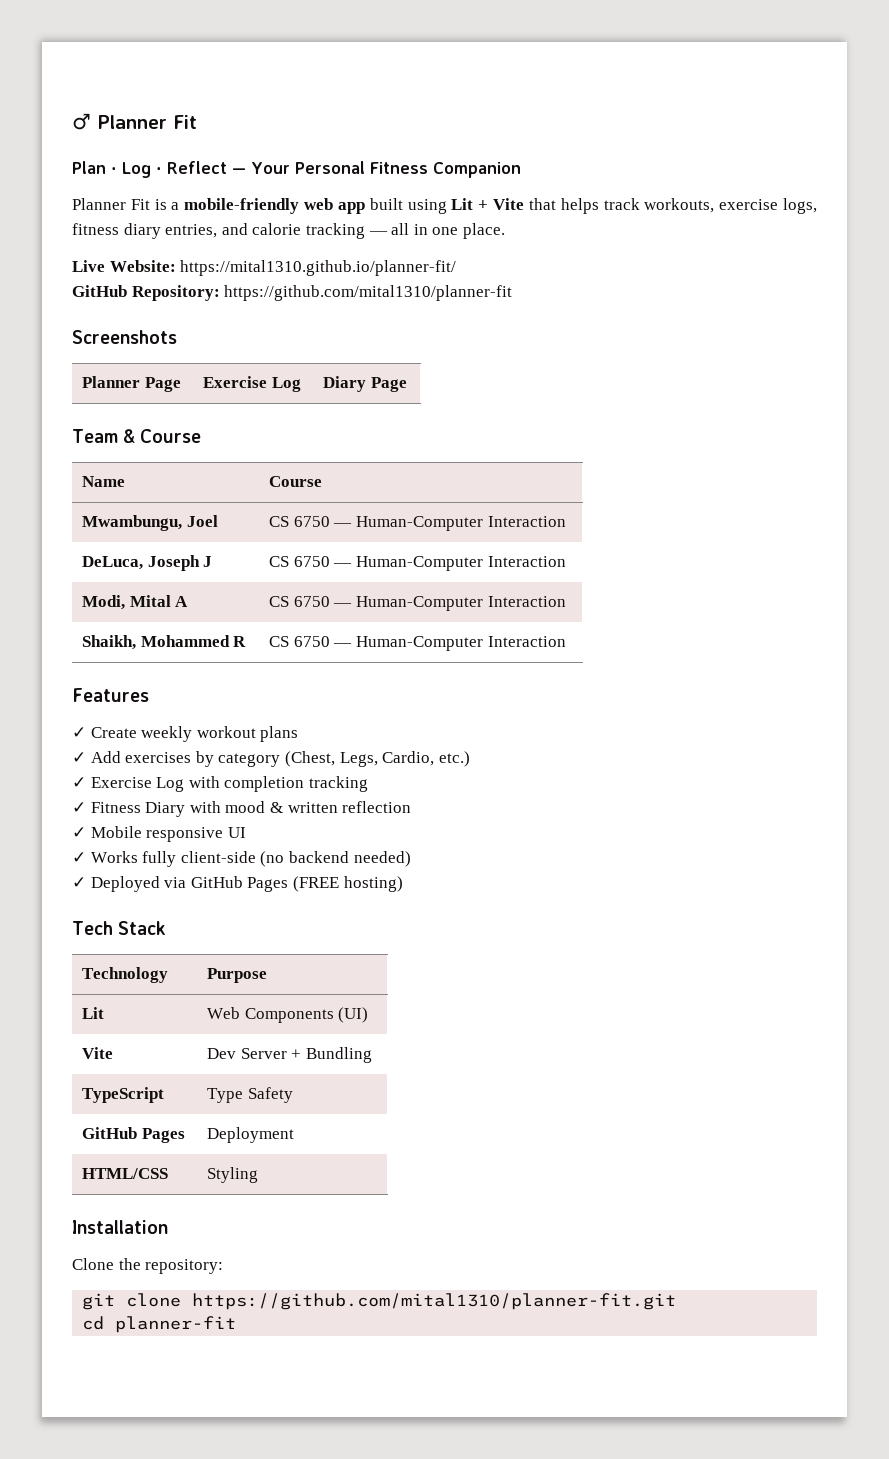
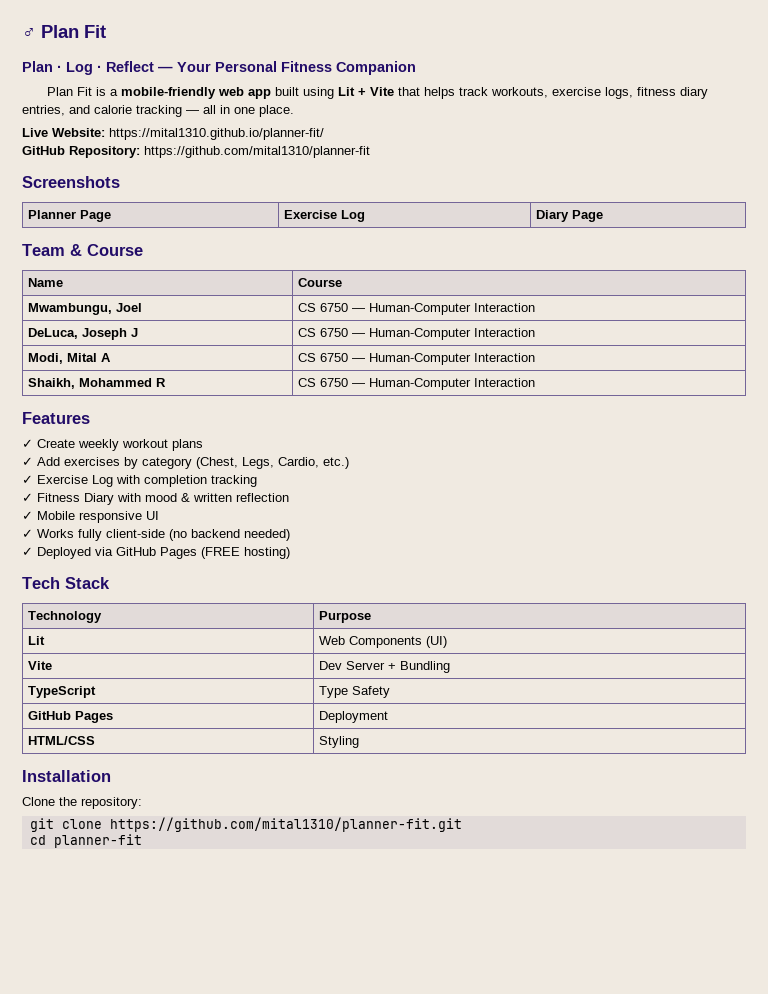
[97,115,167,129] Planner -> [41,25,79,38] Plan
[72,198,126,210] Planner -> [46,87,73,96] Plan

